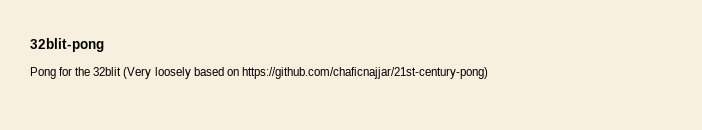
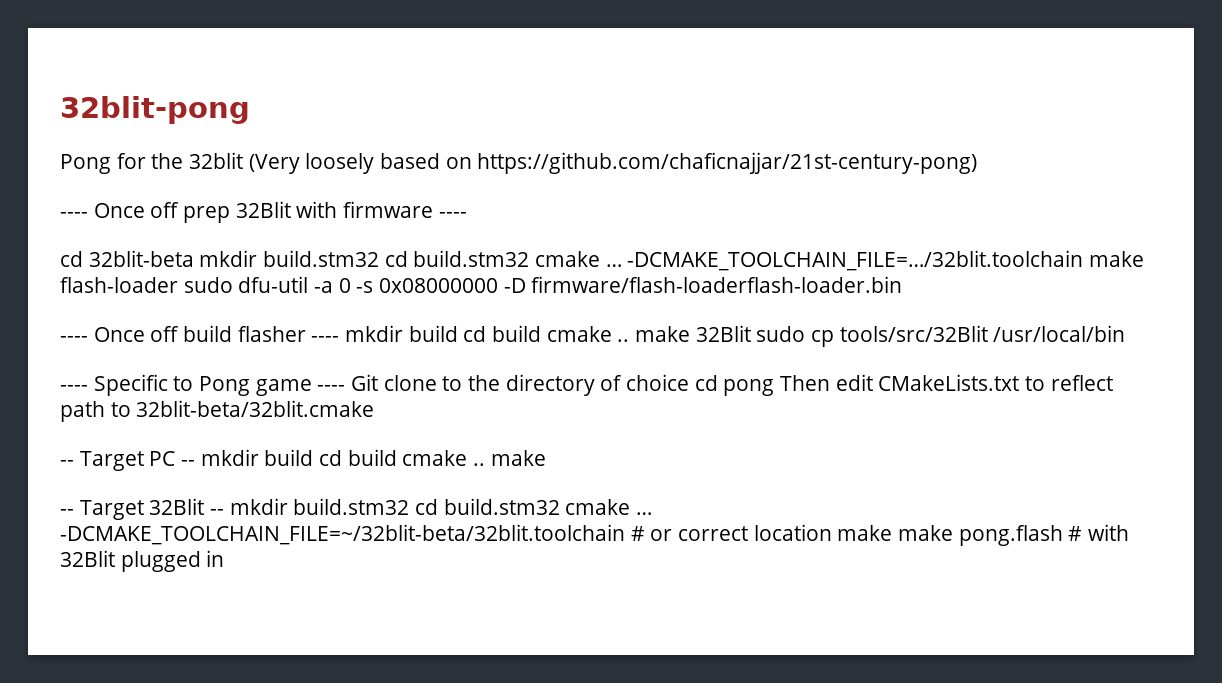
(488, 73) none -> [60,201,467,223] [60,250,1145,271] [60,276,903,293] [60,325,1126,347] [60,374,1113,396] [60,400,375,422] [60,449,546,471] [60,498,653,520] [60,524,1130,546] [60,550,225,572] // ---- Once off prep 32Blit with firmware ---- // cd 32blit-beta mkdir build.stm32 cd build.stm32 cmake … -DCMAKE_TOOLCHAIN_FILE=…/32blit.toolchain make flash-loader sudo dfu-util -a 0 -s 0x08000000 -D firmware/flash-loaderflash-loader.bin // ---- Once off build flasher ---- mkdir build cd build cmake .. make 32Blit sudo cp tools/src/32Blit /usr/local/bin // ---- Specific to Pong game ---- Git clone to the directory of choice cd pong Then edit CMakeLists.txt to reflect path to 32blit-beta/32blit.cmake // -- Target PC -- mkdir build cd build cmake .. make // -- Target 32Blit -- mkdir build.stm32 cd build.stm32 cmake … -DCMAKE_TOOLCHAIN_FILE=~/32blit-beta/32blit.toolchain # or correct location make make pong.flash # with 32Blit plugged in

